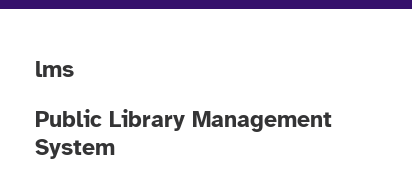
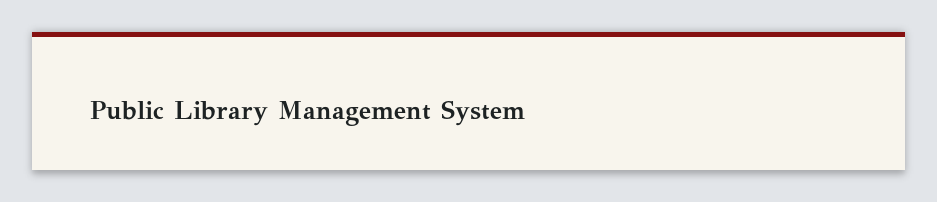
[35,61,74,77] lms // -> (90, 110) none

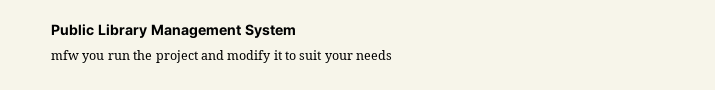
(525, 113) none -> [51,50,393,63] // mfw you run the project and modify it to suit your needs

